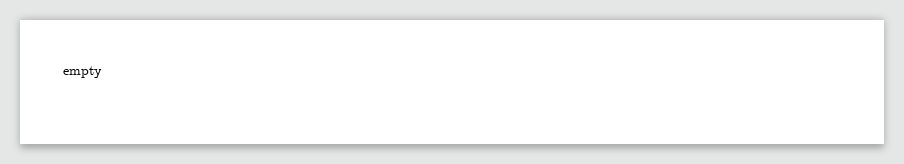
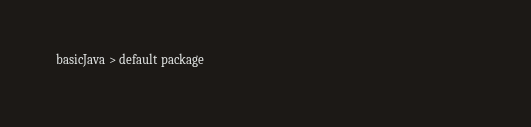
[63,66,102,78] empty -> [56,53,204,67] basicJava > default package

